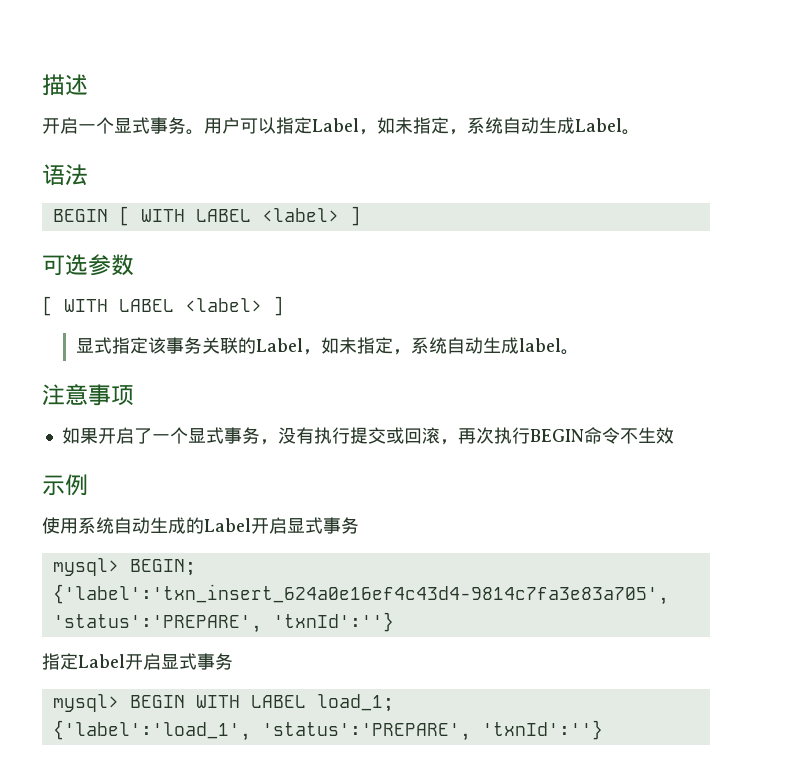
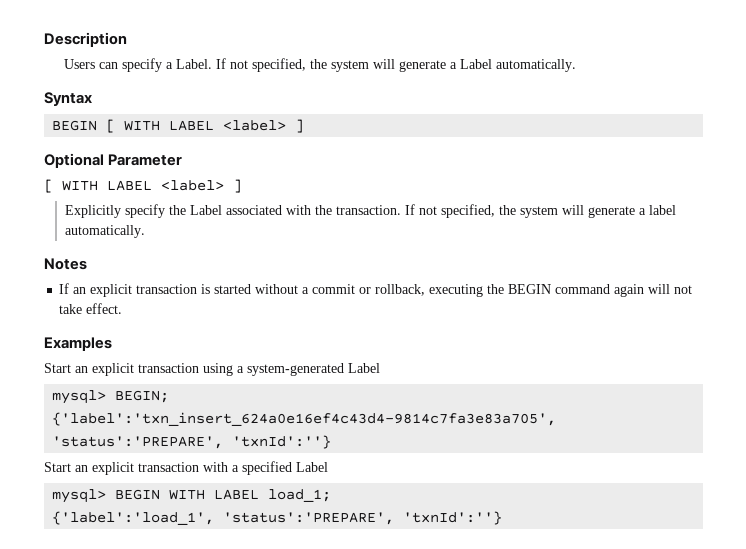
[42,74,88,96] [42,117,640,135] [42,164,88,186] 描述 // 开启一个显式事务。用户可以指定Label，如未指定，系统自动生成Label。 // 语法 -> [44,32,127,47] [64,58,577,72] [44,92,92,106] Description // Users can specify a Label. If not specified, the system will generate a Label automatically. // Syntax
[42,254,134,276] [42,296,284,316] [75,337,579,355] [42,384,134,406] [61,427,674,445] [42,474,88,496] [42,517,359,534] 可选参数 // [ WITH LABEL <label> ] // 显式指定该事务关联的Label，如未指定，系统自动生成label。 // 注意事项 // 如果开启了一个显式事务，没有执行提交或回滚，再次执行BEGIN命令不生效 // 示例 // 使用系统自动生成的Label开启显式事务 -> [44,153,183,168] [44,179,242,193] [64,204,676,218] [64,225,145,238] [44,258,87,270] [59,283,693,297] [59,303,123,314] [44,337,112,351] [44,363,380,376] Optional Parameter // [ WITH LABEL <label> ] // Explicitly specify the Label associated with the transaction. If not specified, the system will generate a label automatically. // Notes // If an explicit transaction is started without a commit or rollback, executing the BEGIN command again will not take effect. // Examples // Start an explicit transaction using a system-generated Label
[42,653,233,670] 指定Label开启显式事务 -> [44,461,328,475] Start an explicit transaction with a specified Label

